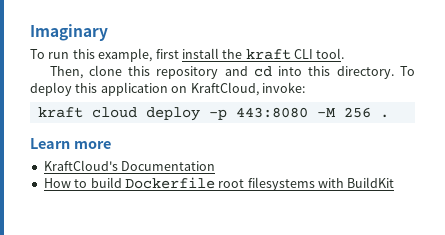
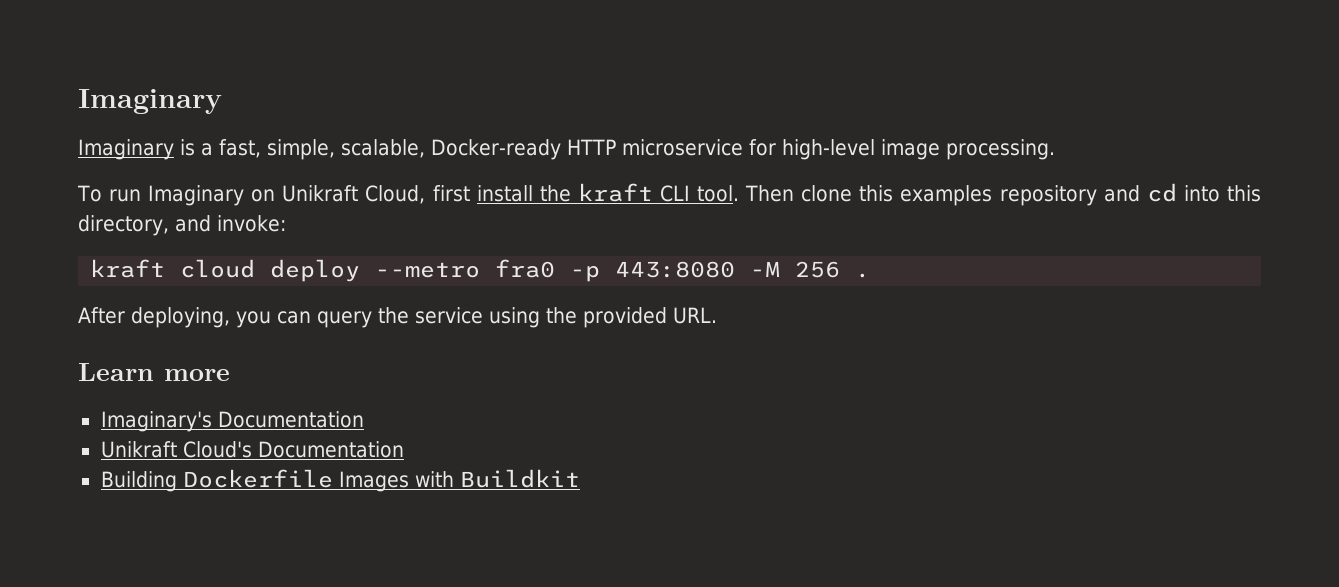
[30,48,153,62] To run this example, -> [78,139,1055,160] [77,185,426,206] Imaginary is a fast, simple, scalable, Docker-ready HTTP microservice for high-level image processing. // To run Imaginary on Unikraft Cloud,
[49,66,83,79] // Then, -> [745,185,795,202] Then
(151, 71) none -> [900,185,993,206] examples
[336,66,415,79] [30,82,259,96] directory. To deploy this application on KraftCloud, -> [78,215,211,236] directory, and
(200, 114) none -> [375,259,556,278] --metro fra0
(389, 116) none -> [78,307,717,328] // After deploying, you can query the service using the provided URL.
[43,160,216,171] [43,177,395,191] KraftCloud's Documentation // How to build Dockerfile root filesystems with BuildKit -> [100,411,364,432] [100,441,404,458] [100,469,580,492] Imaginary's Documentation // Unikraft Cloud's Documentation // Building Dockerfile Images with Buildkit

